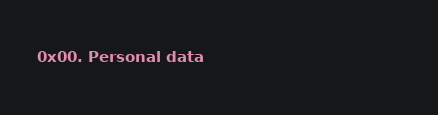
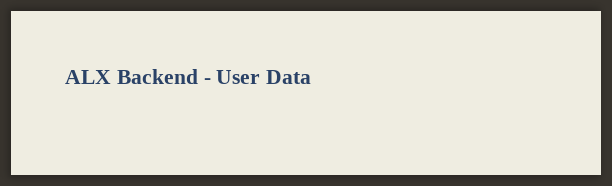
[37,51,204,62] 0x00. Personal data -> [65,69,312,84] ALX Backend - User Data

